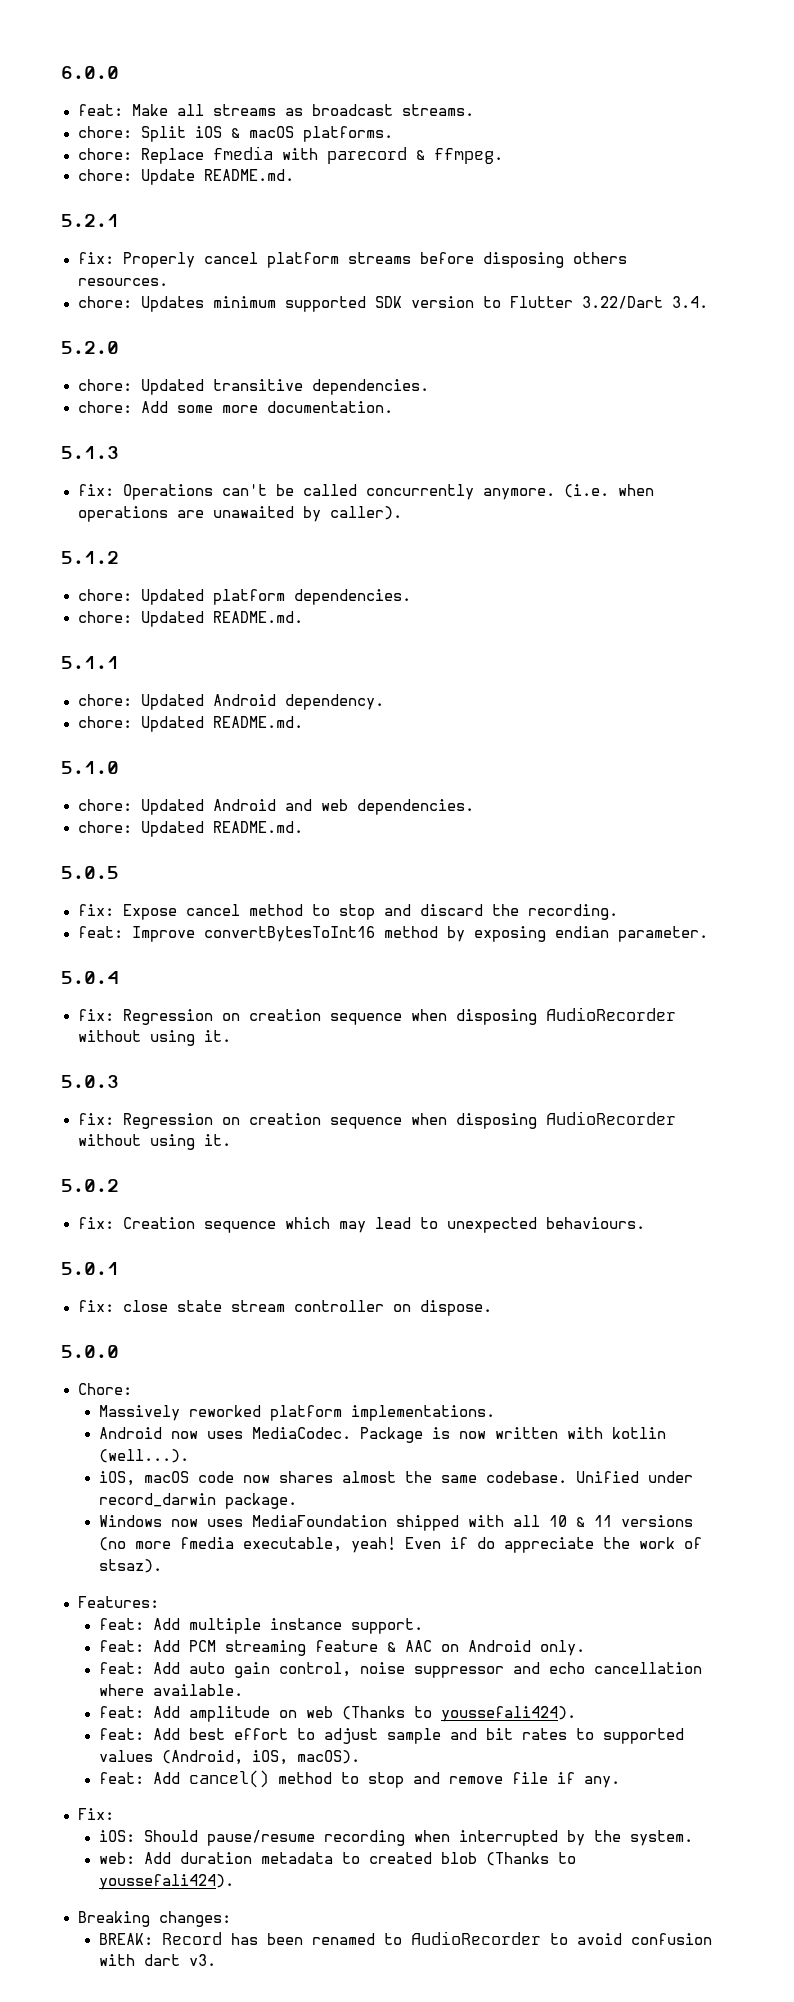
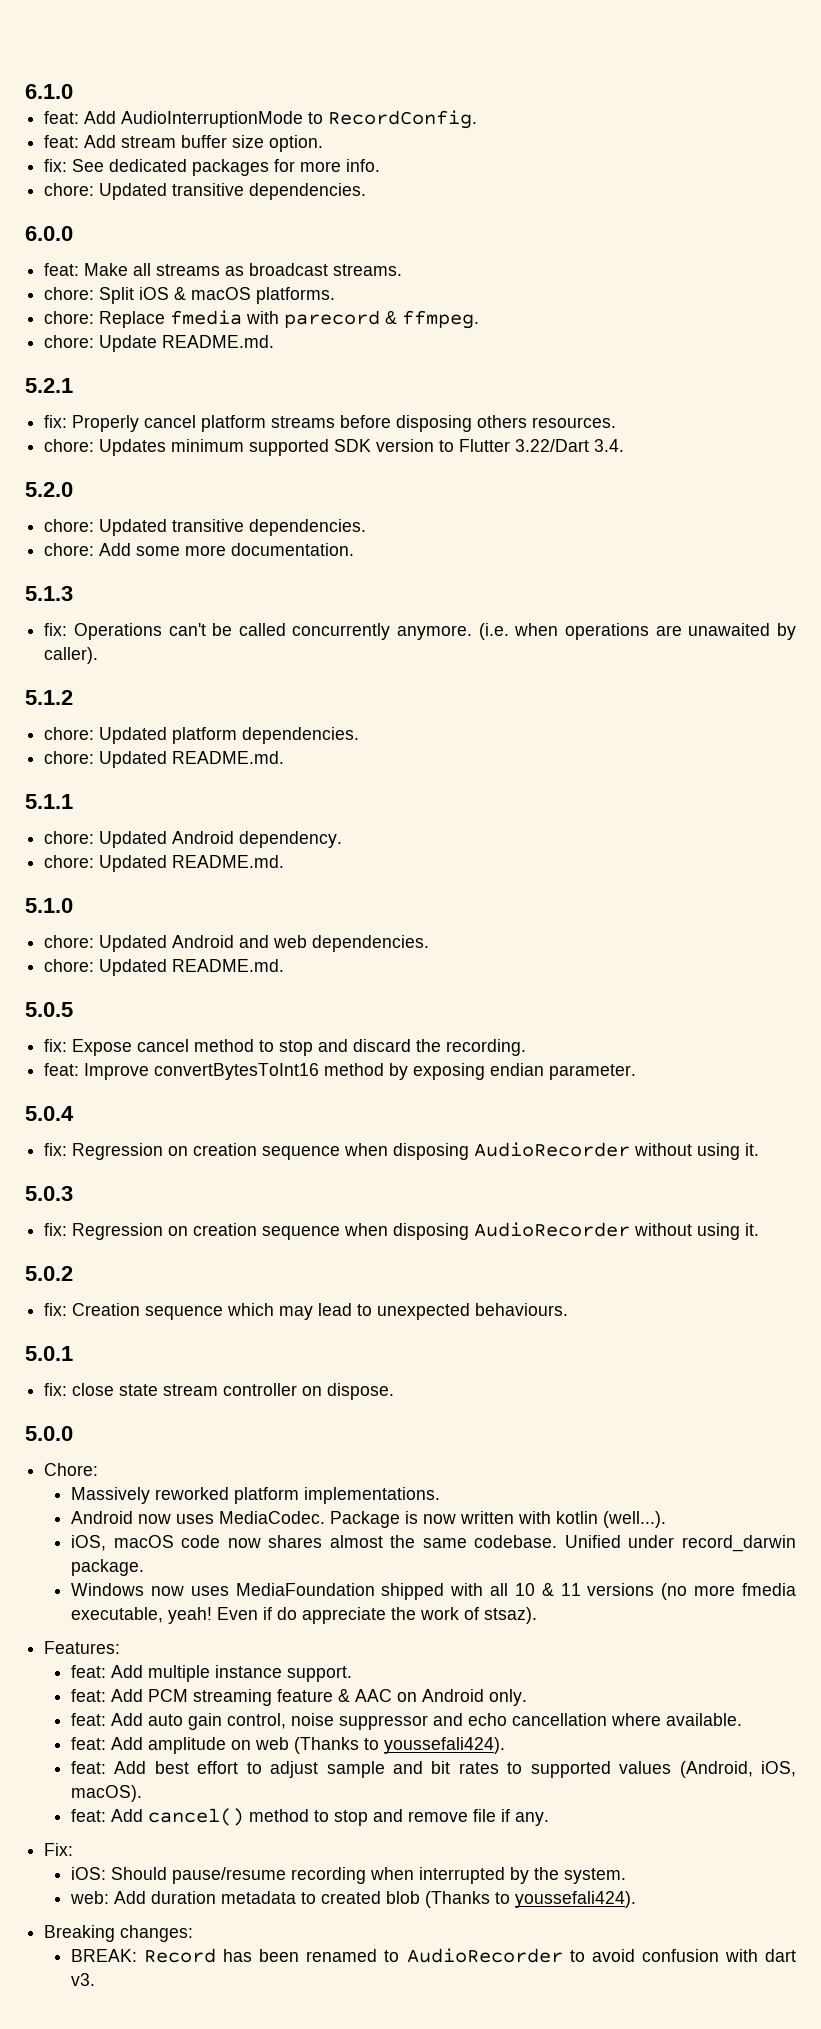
(61, 72) none -> [25,84,73,99] [44,110,478,129] [44,135,324,152] [44,159,381,176] [44,183,367,200] 6.1.0 // feat: Add AudioInterruptionMode to RecordConfig. // feat: Add stream buffer size option. // fix: See dedicated packages for more info. // chore: Updated transitive dependencies. //

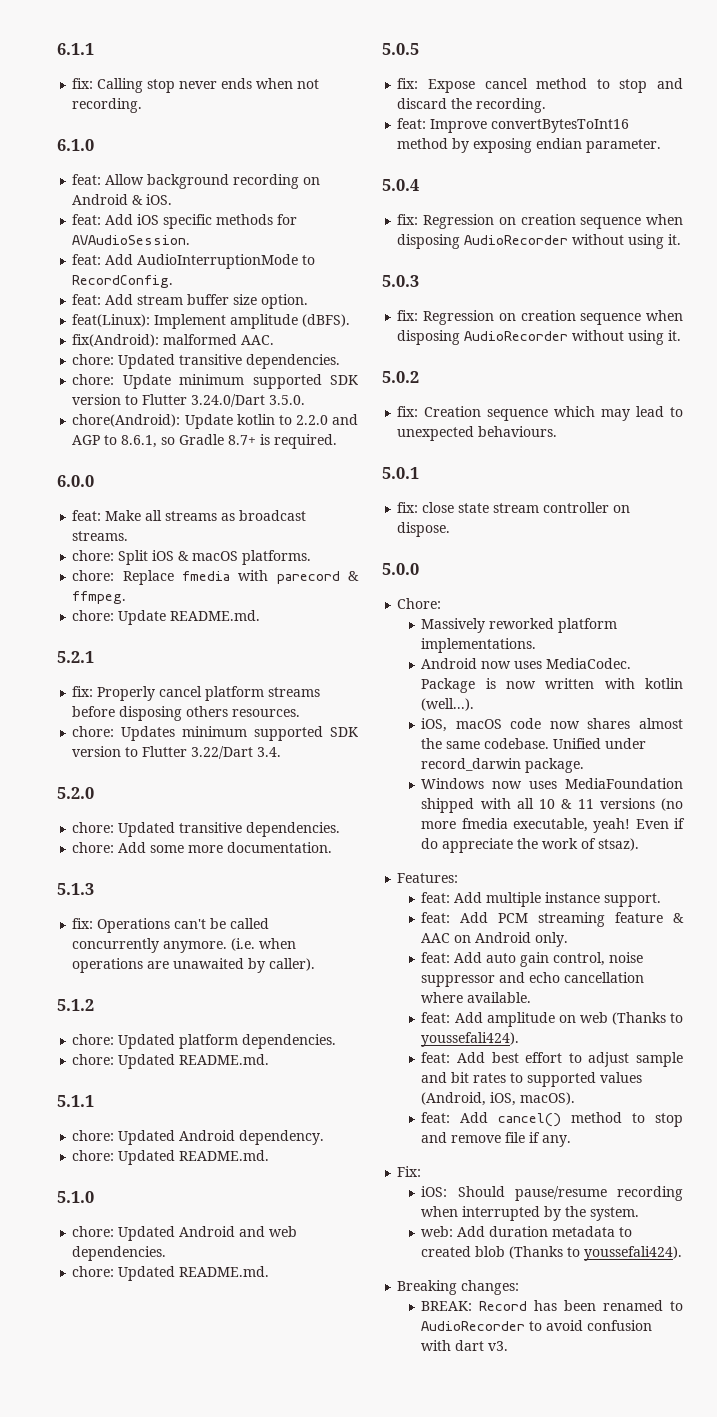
[25,84,73,99] 6.1.0 -> [57,43,94,55] [72,78,320,93] [72,98,143,113] [57,139,94,151] [72,174,321,189] [72,194,173,205] [72,214,298,229] [72,235,191,245] 6.1.1 // fix: Calling stop never ends when not recording. // 6.1.0 // feat: Allow background recording on Android & iOS. // feat: Add iOS specific methods for AVAudioSession.
[44,159,381,176] [44,183,367,200] fix: See dedicated packages for more info. // chore: Updated transitive dependencies. -> [72,314,351,329] [72,334,275,347] [72,354,341,369] [72,374,358,389] [72,394,306,407] [72,414,358,429] [72,434,338,449] feat(Linux): Implement amplitude (dBFS). // fix(Android): malformed AAC. // chore: Updated transitive dependencies. // chore: Update minimum supported SDK version to Flutter 3.24.0/Dart 3.5.0. // chore(Android): Update kotlin to 2.2.0 and AGP to 8.6.1, so Gradle 8.7+ is required.

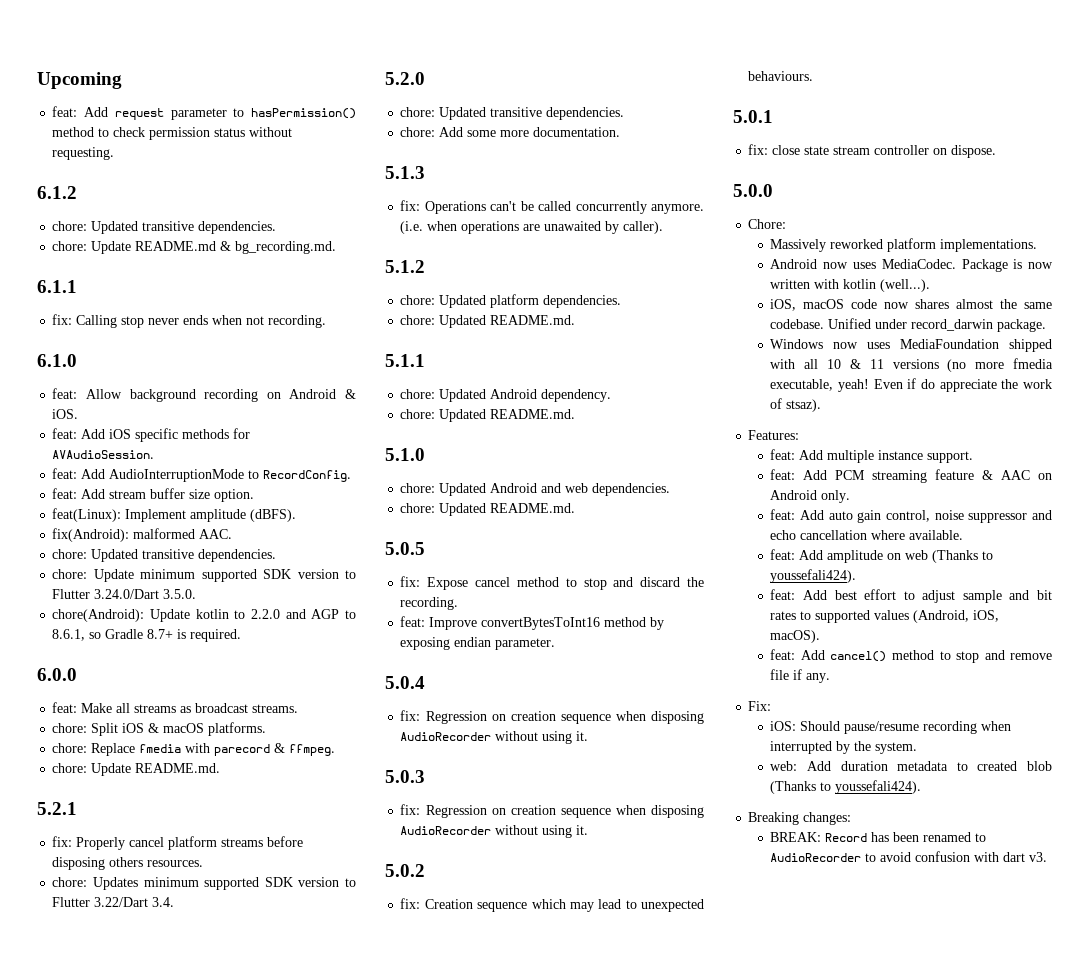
(57, 49) none -> [37,72,122,89] [52,106,356,120] [52,127,293,140] [52,147,115,160] [37,186,77,199] [52,221,277,234] [52,241,337,254] Upcoming // feat: Add request parameter to hasPermission() method to check permission status without requesting. // 6.1.2 // chore: Updated transitive dependencies. // chore: Update README.md & bg_recording.md. //

